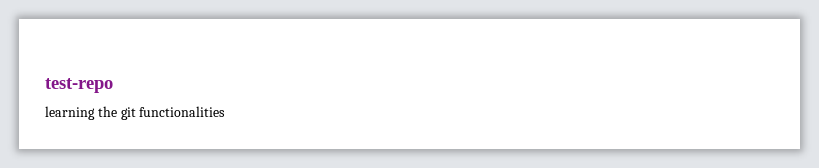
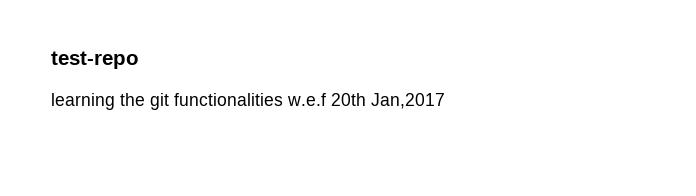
(226, 111) none -> [287,93,445,109] w.e.f 20th Jan,2017

